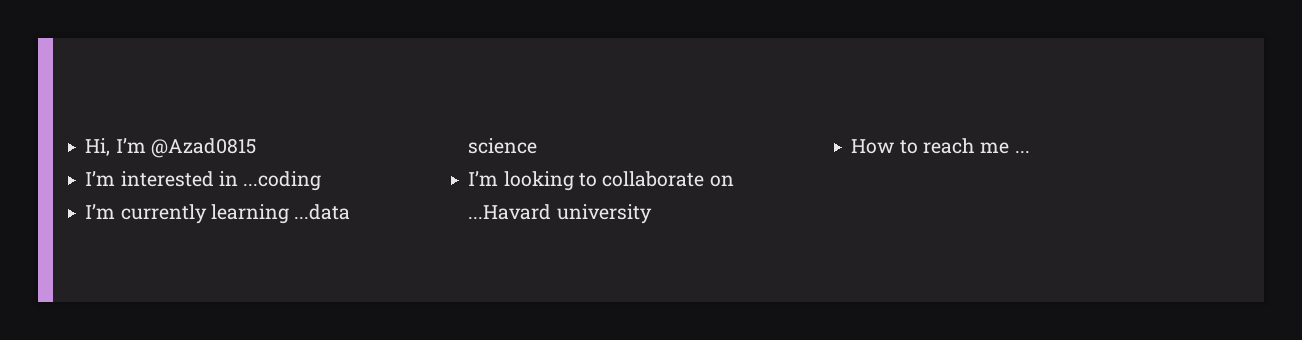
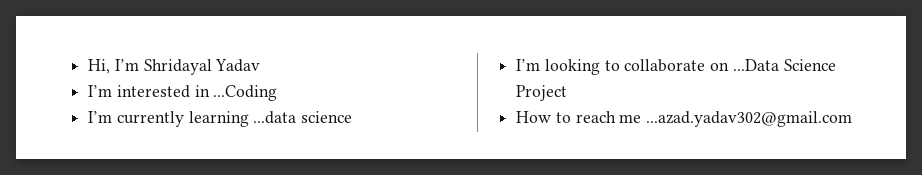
[150,138,256,158] @Azad0815 -> [143,59,261,75] Shridayal Yadav
[243,171,322,191] ...coding -> [213,85,278,101] ...Coding
[468,204,652,224] ...Havard university -> [732,59,836,71] [516,85,568,101] ...Data Science Project
[1014,151,1030,153] ... -> [646,111,853,127] ...azad.yadav302@gmail.com

